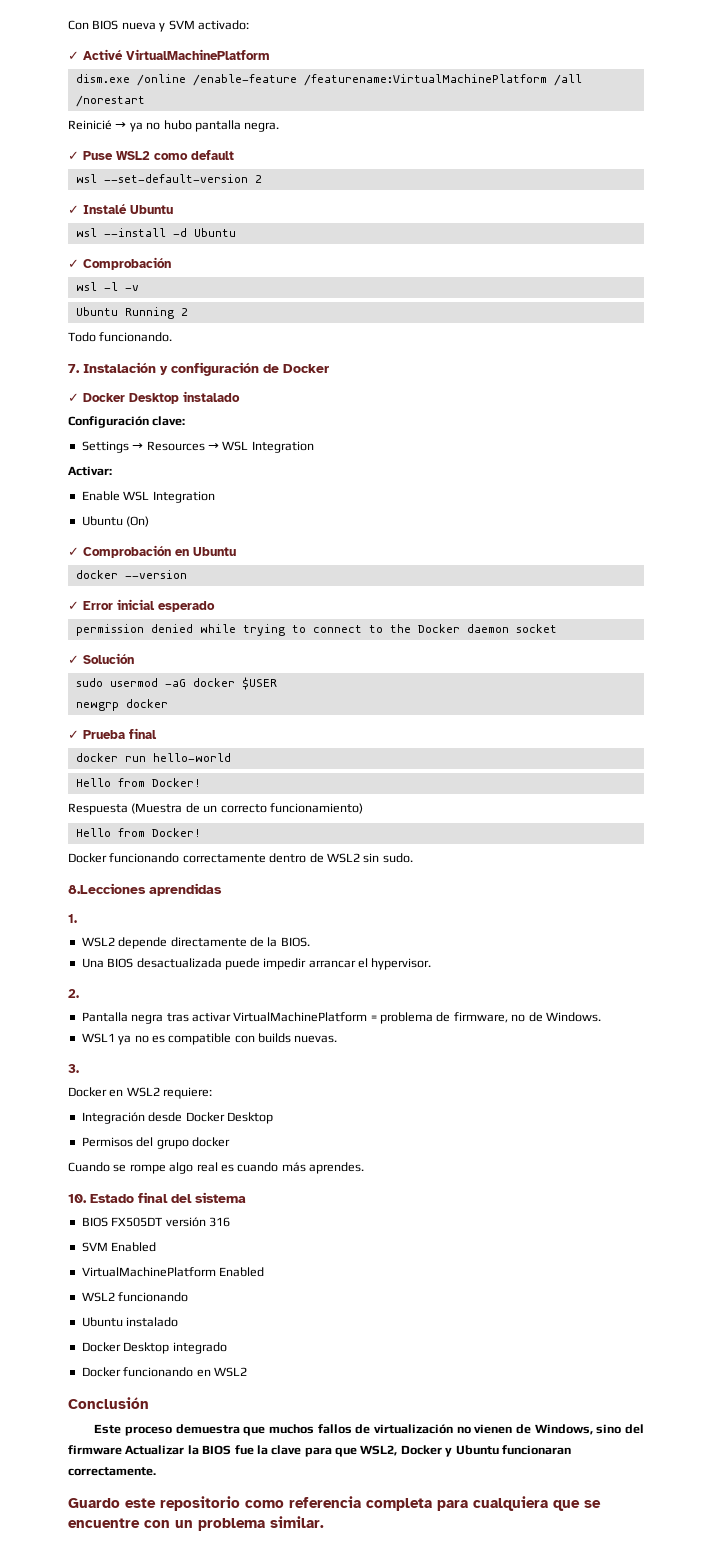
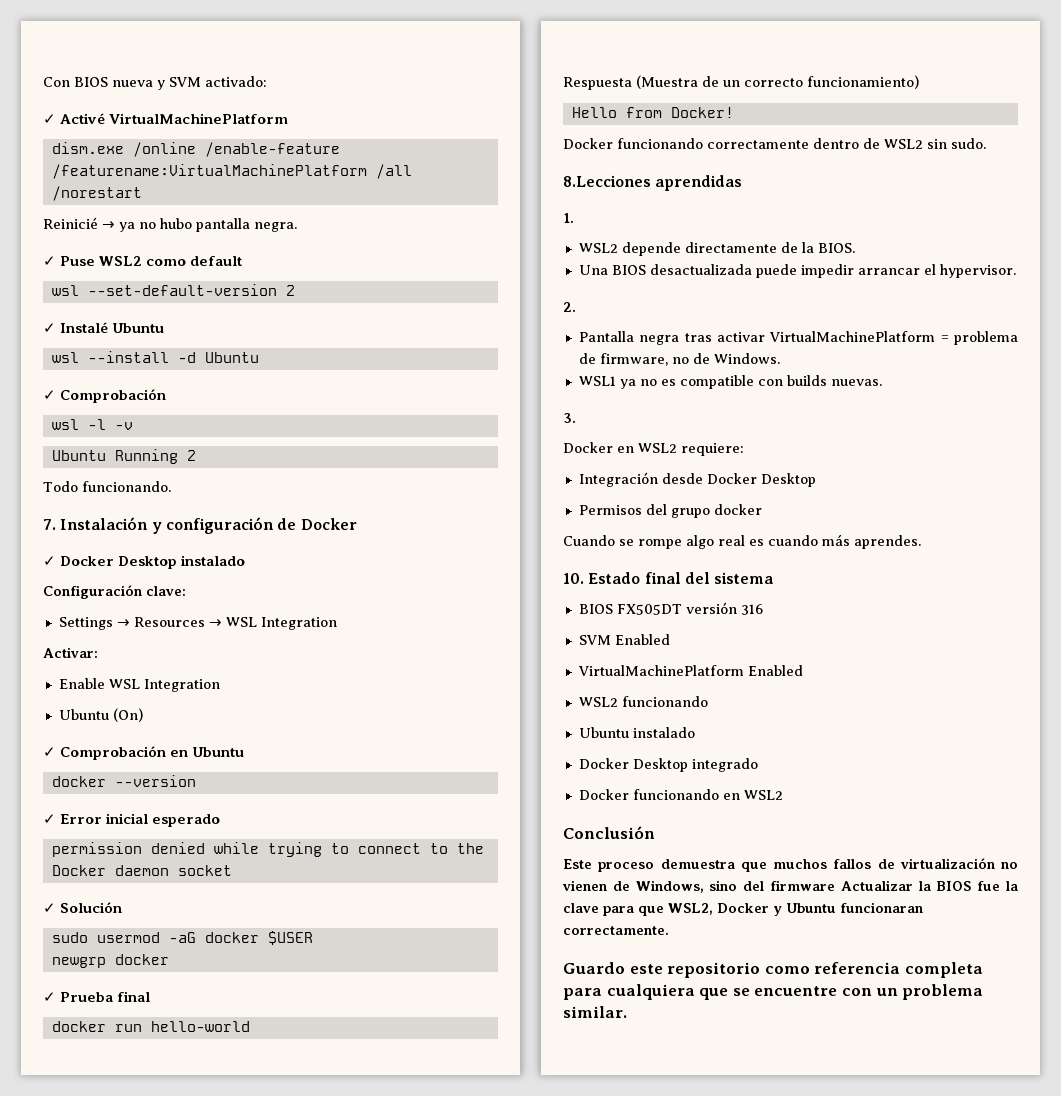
[75,778,201,787] // Hello from Docker! -> (250, 1026) none

